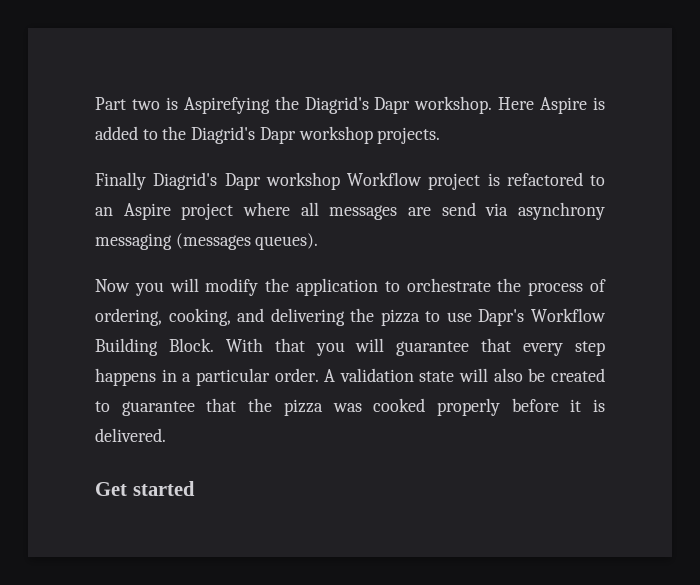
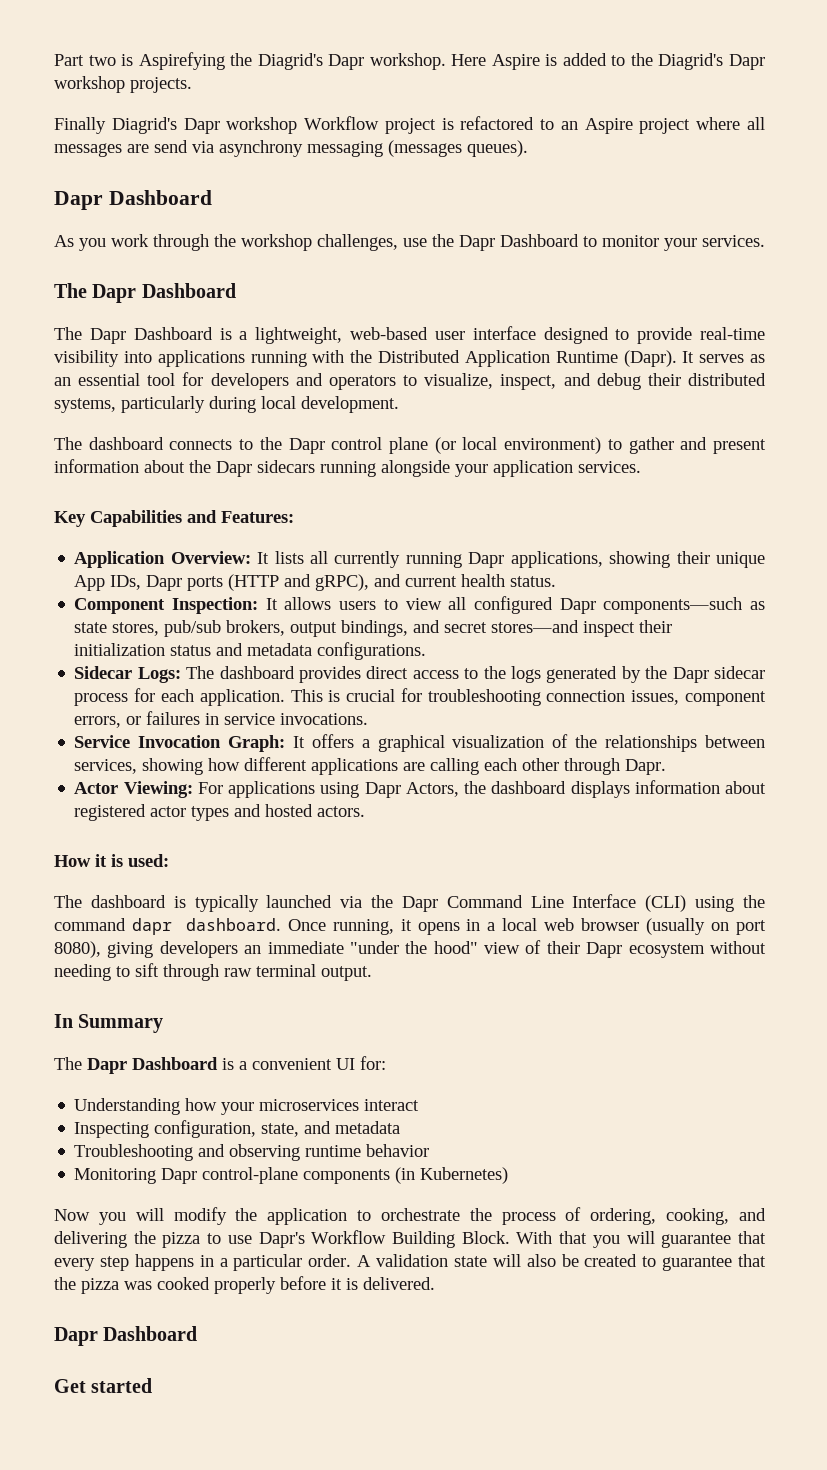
(319, 241) none -> [54,190,212,210] [54,234,765,251] [54,283,236,303] [54,326,766,344] [54,350,765,367] [54,372,766,390] [54,396,399,413] [54,437,766,454] [54,459,641,477] [54,510,294,527] [74,551,765,568] [74,574,557,591] [74,596,765,614] [74,620,673,637] [74,642,427,660] [74,666,765,683] [74,688,766,706] [74,711,369,728] [74,734,765,752] [74,757,667,775] [74,780,766,798] [74,804,366,821] [54,854,169,867] [54,894,765,912] [54,918,766,935] [54,940,766,958] [54,963,372,981] [54,1014,164,1033] [54,1056,386,1074] [74,1098,420,1115] [74,1120,401,1138] [74,1144,430,1161] [74,1167,509,1184] // Dapr Dashboard // As you work through the workshop challenges, use the Dapr Dashboard to monitor your services. // The Dapr Dashboard // The Dapr Dashboard is a lightweight, web-based user interface designed to provide real-time visibility into applications running with the Distributed Application Runtime (Dapr). It serves as an essential tool for developers and operators to visualize, inspect, and debug their distributed systems, particularly during local development. // The dashboard connects to the Dapr control plane (or local environment) to gather and present information about the Dapr sidecars running alongside your application services. // Key Capabilities and Features: // Application Overview: It lists all currently running Dapr applications, showing their unique App IDs, Dapr ports (HTTP and gRPC), and current health status. // Component Inspection: It allows users to view all configured Dapr components—such as state stores, pub/sub brokers, output bindings, and secret stores—and inspect their initialization status and metadata configurations. // Sidecar Logs: The dashboard provides direct access to the logs generated by the Dapr sidecar process for each application. This is crucial for troubleshooting connection issues, component errors, or failures in service invocations. // Service Invocation Graph: It offers a graphical visualization of the relationships between services, showing how different applications are calling each other through Dapr. // Actor Viewing: For applications using Dapr Actors, the dashboard displays information about registered actor types and hosted actors. // How it is used: // The dashboard is typically launched via the Dapr Command Line Interface (CLI) using the command dapr dashboard. Once running, it opens in a local web browser (usually on port 8080), giving developers an immediate "under the hood" view of their Dapr ecosystem without needing to sift through raw terminal output. // In Summary // The Dapr Dashboard is a convenient UI for: // Understanding how your microservices interact // Inspecting configuration, state, and metadata // Troubleshooting and observing runtime behavior // Monitoring Dapr control‑plane components (in Kubernetes)
(166, 435) none -> [54,1326,198,1346] // Dapr Dashboard

